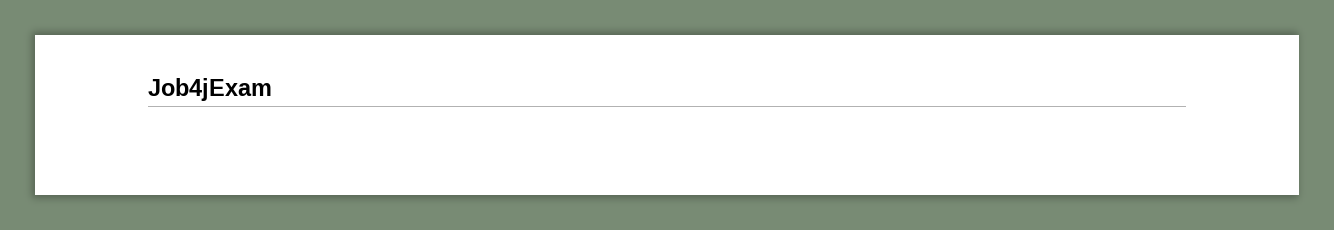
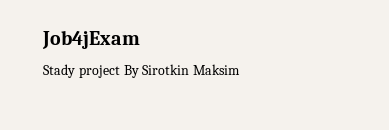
(272, 89) none -> [43,64,241,78] // Stady project By Sirotkin Maksim

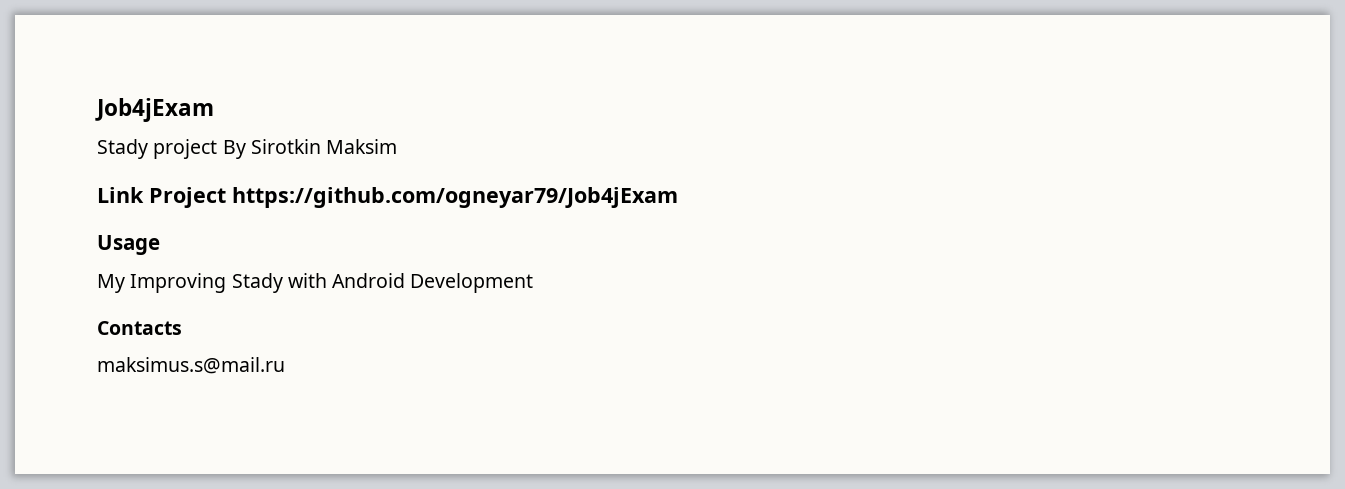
(241, 69) none -> [97,187,678,208] [97,235,160,255] [97,273,534,293] [97,321,182,335] [97,357,285,374] // Link Project https://github.com/ogneyar79/Job4jExam // Usage // My Improving Stady with Android Development // Contacts // maksimus.s@mail.ru

